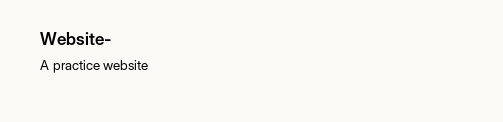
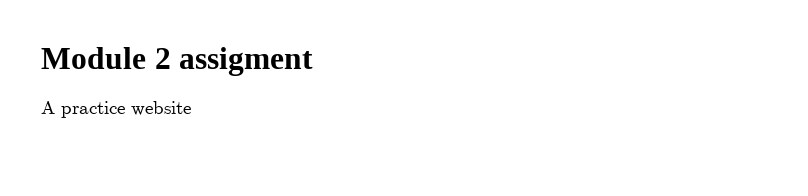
[40,32,111,45] Website- -> [41,47,314,76] Module 2 assigment

